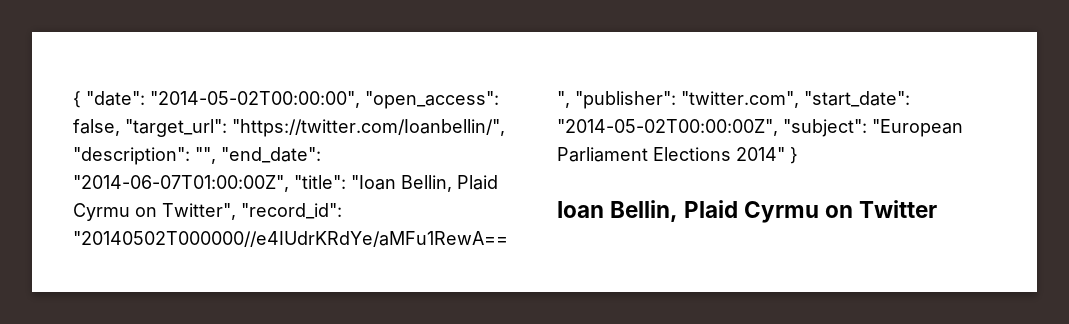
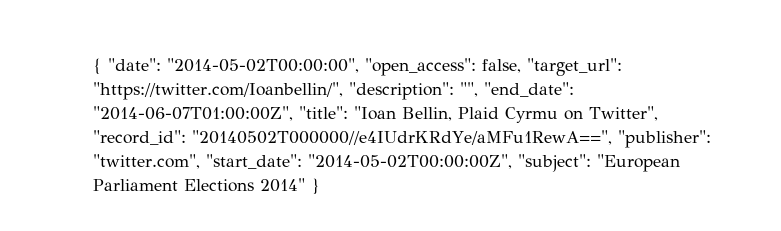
[557,200,938,223] // Ioan Bellin, Plaid Cyrmu on Twitter -> (320, 186) none

